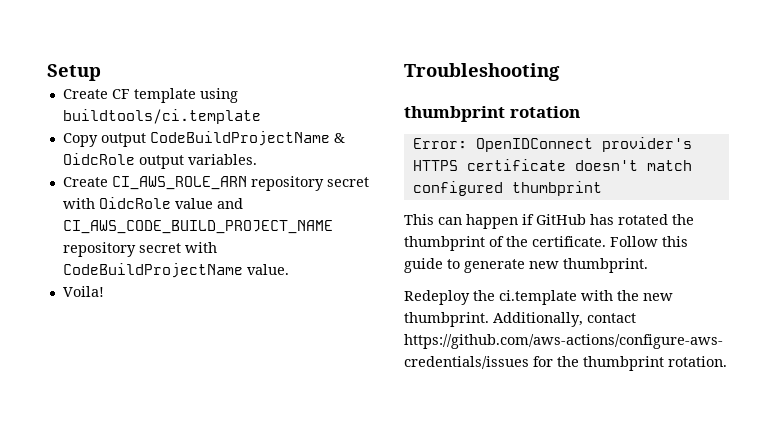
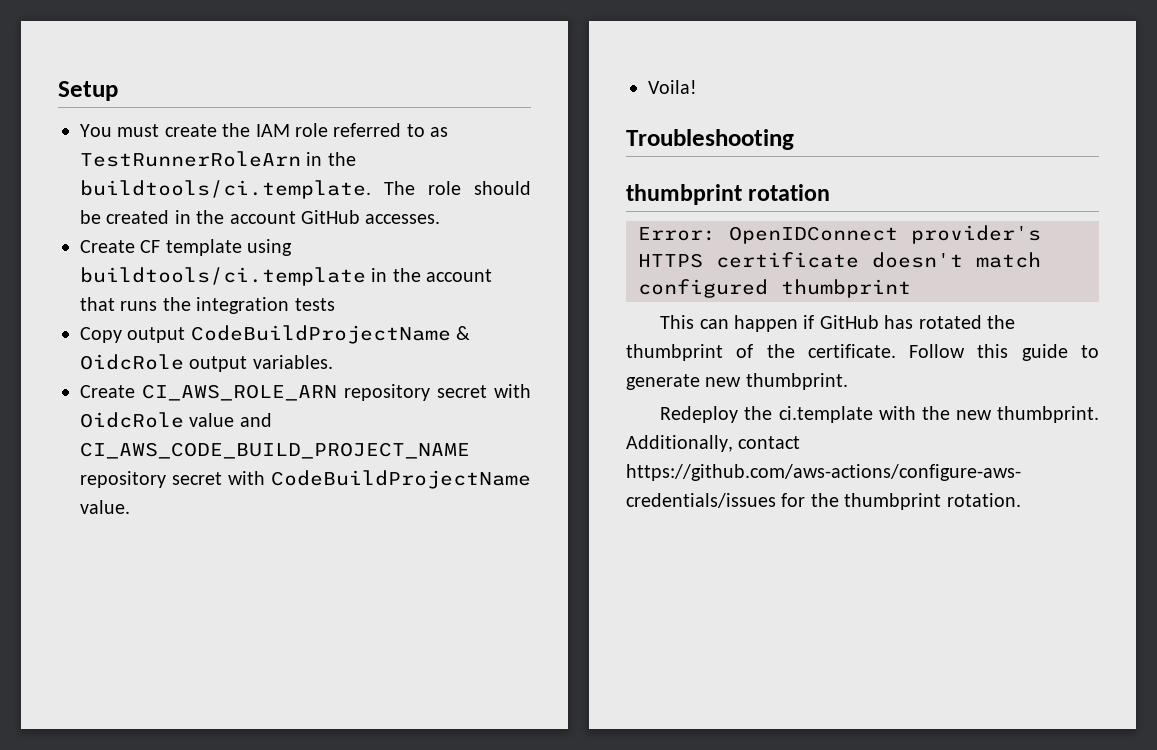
(101, 72) none -> [80,123,449,137] [80,151,356,167] [80,180,531,199] [80,210,441,224] // You must create the IAM role referred to as TestRunnerRoleArn in the buildtools/ci.template. The role should be created in the account GitHub accesses.
(261, 116) none -> [371,268,493,282] [80,297,335,314] in the account that runs the integration tests

